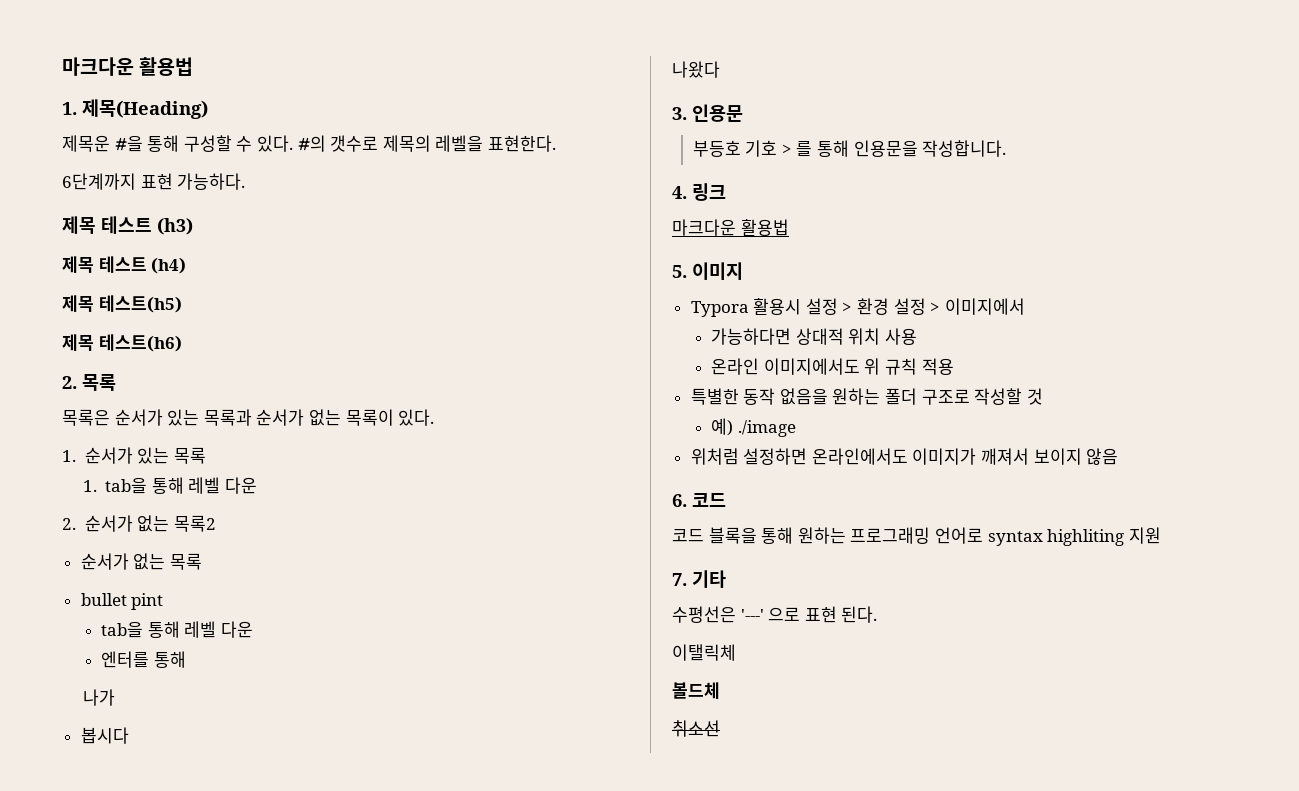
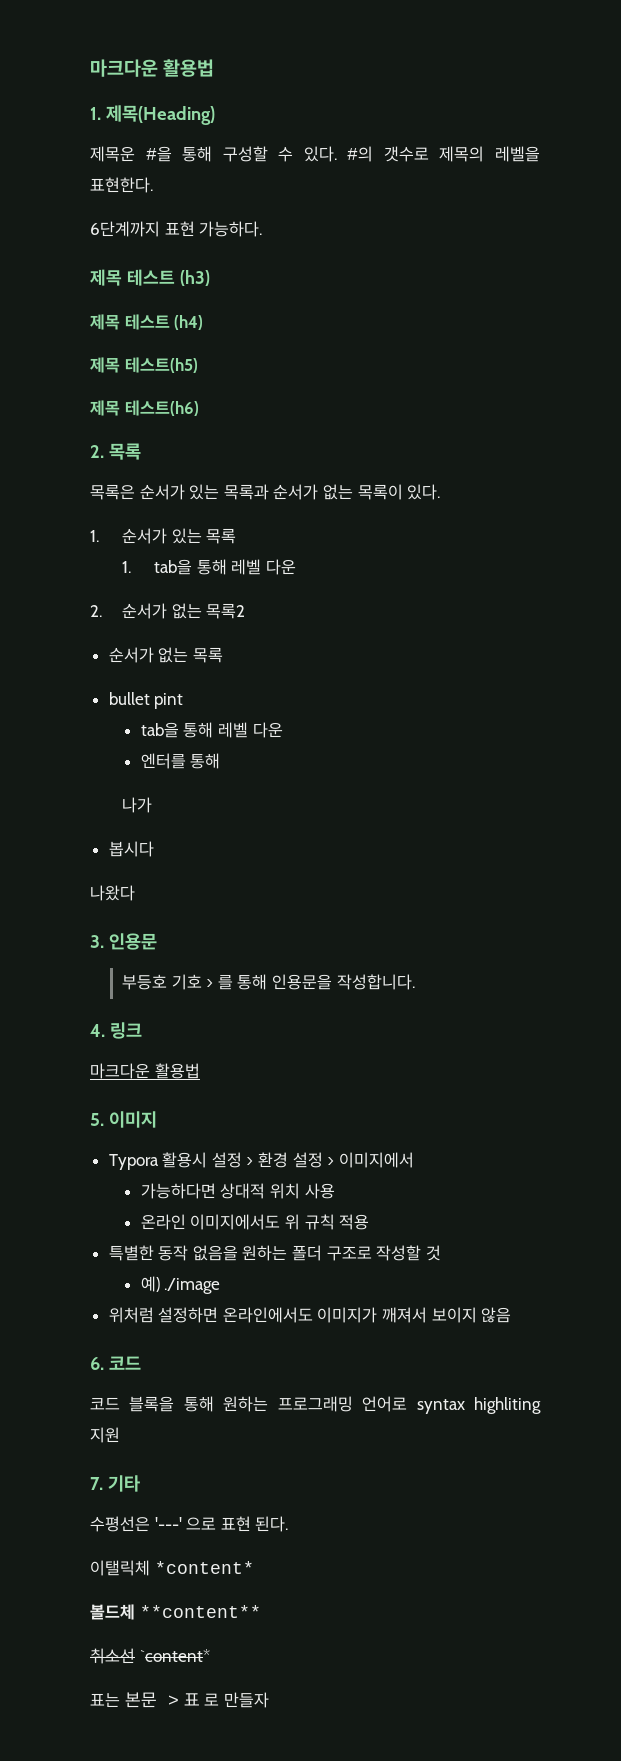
(736, 652) none -> [154,1561,254,1574] *content*
(720, 690) none -> [139,1605,261,1618] **content**
(720, 728) none -> [139,1649,210,1662] [90,1692,269,1708] `content* // 표는 본문 > 표 로 만들자

